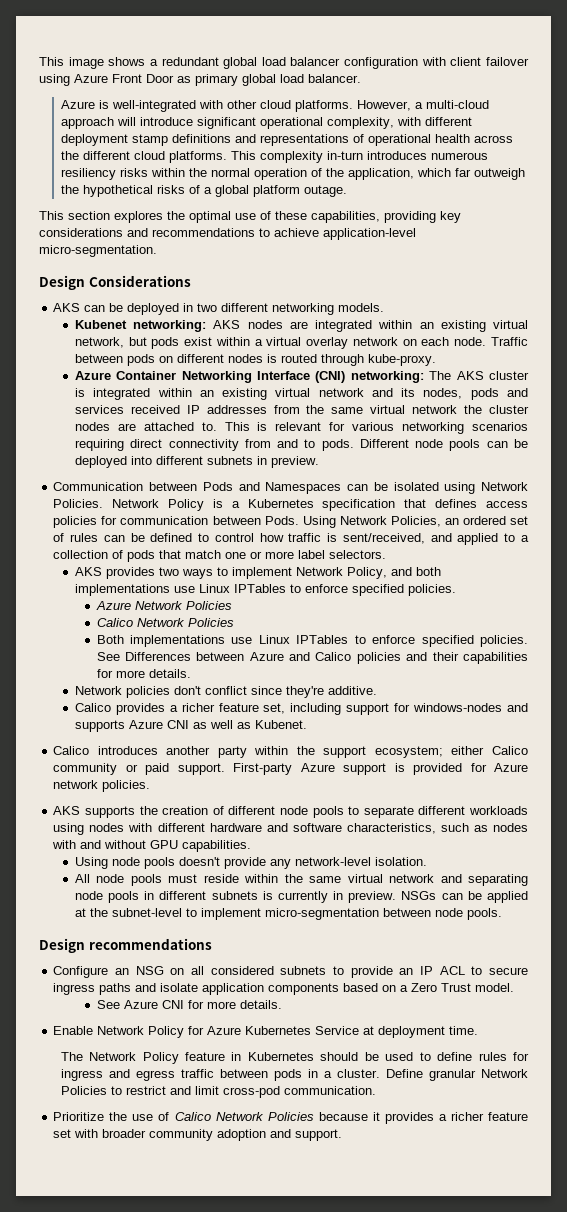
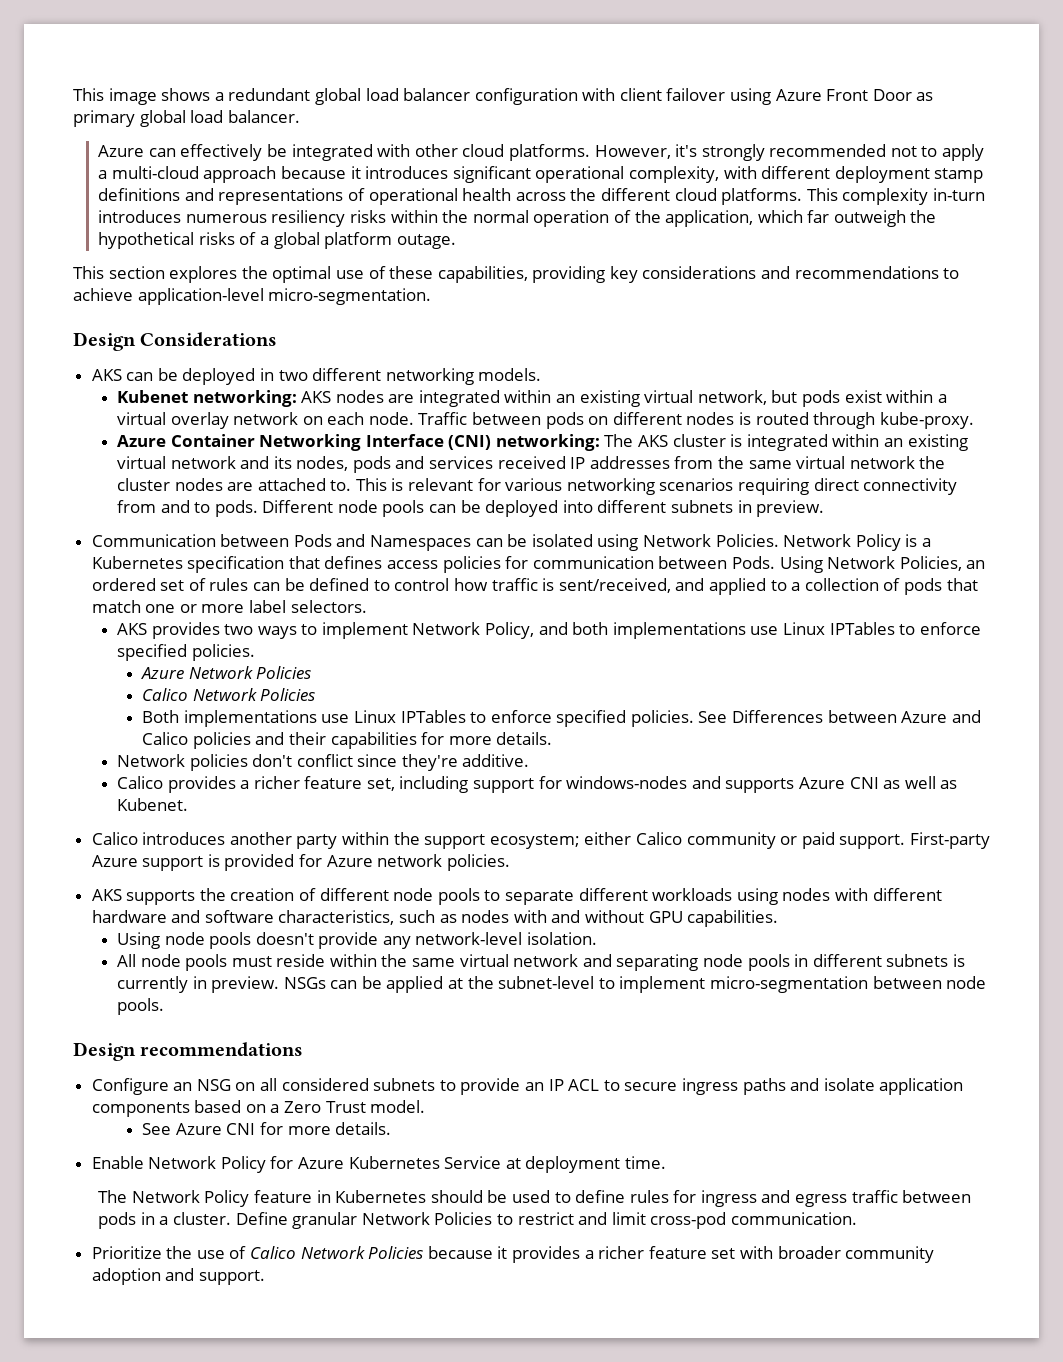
[98,100,196,112] is well-integrated -> [148,144,373,161] can effectively be integrated
[414,100,489,109] [60,117,193,129] a multi-cloud approach will introduce -> [675,144,985,161] [98,166,449,183] it's strongly recommended not to apply a multi-cloud approach because it introduces

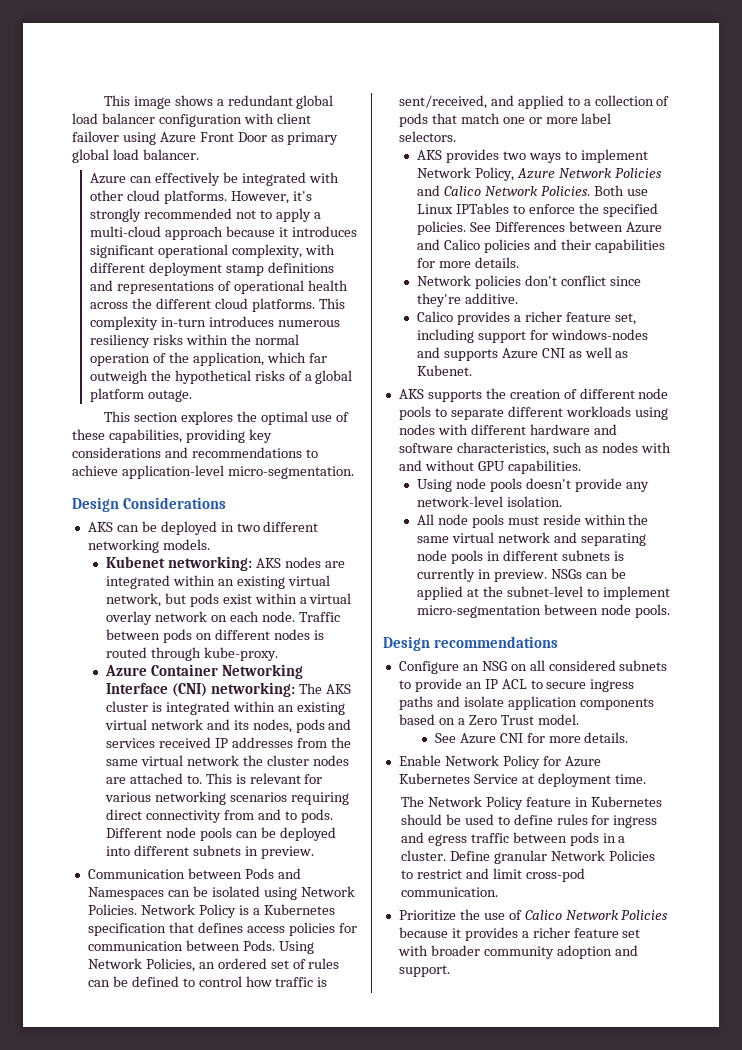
[538,622,981,639] [116,644,255,661] [141,666,312,679] [142,688,316,701] [142,710,552,727] and both implementations use Linux IPTables to enforce specified policies. // Azure Network Policies // Calico Network Policies // Both implementations use Linux IPTables to enforce -> [516,168,662,179] [416,185,648,196] [416,203,599,214] Azure Network Policies and Calico Network Policies. Both use Linux IPTables to enforce the
[91,832,990,849] [91,854,510,871] // Calico introduces another party within the support ecosystem; either Calico community or paid support. First-party Azure support is provided for Azure network policies. -> (472, 370) none

